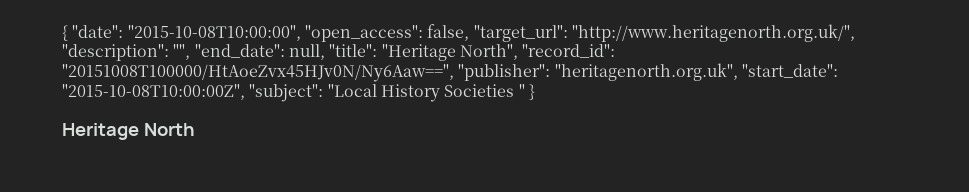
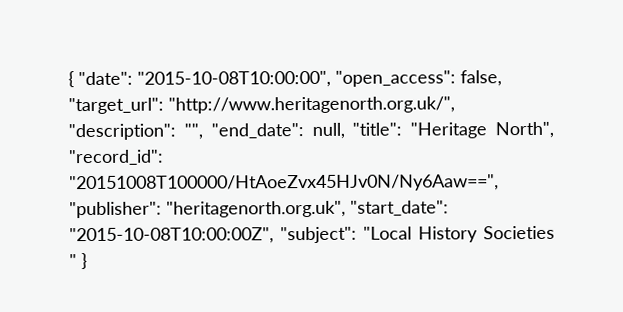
[62,123,195,140] // Heritage North -> (87, 261) none

